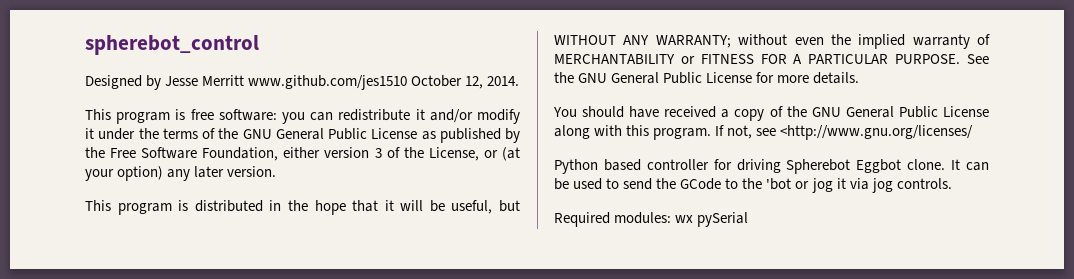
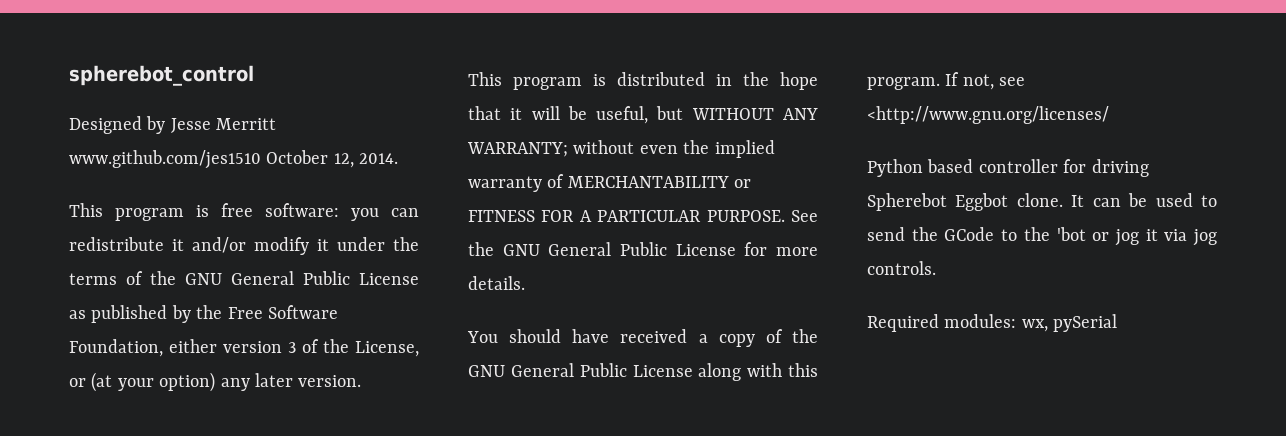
[675,215,694,223] wx -> [1021,319,1048,332] wx,

